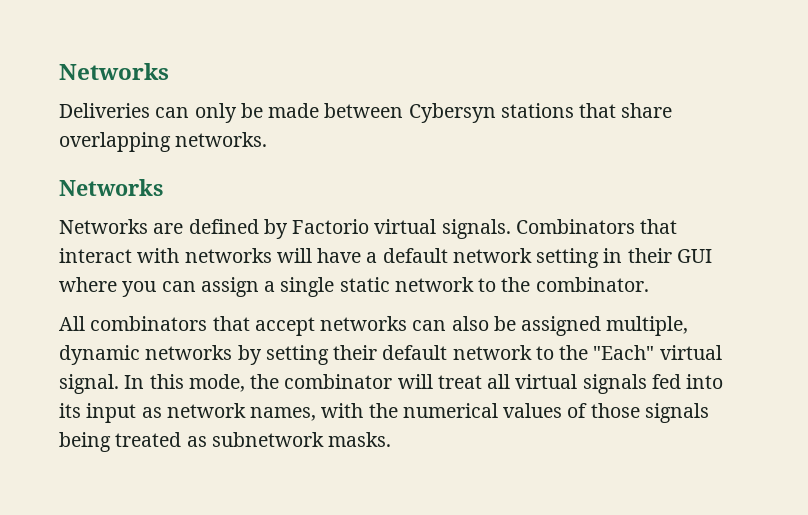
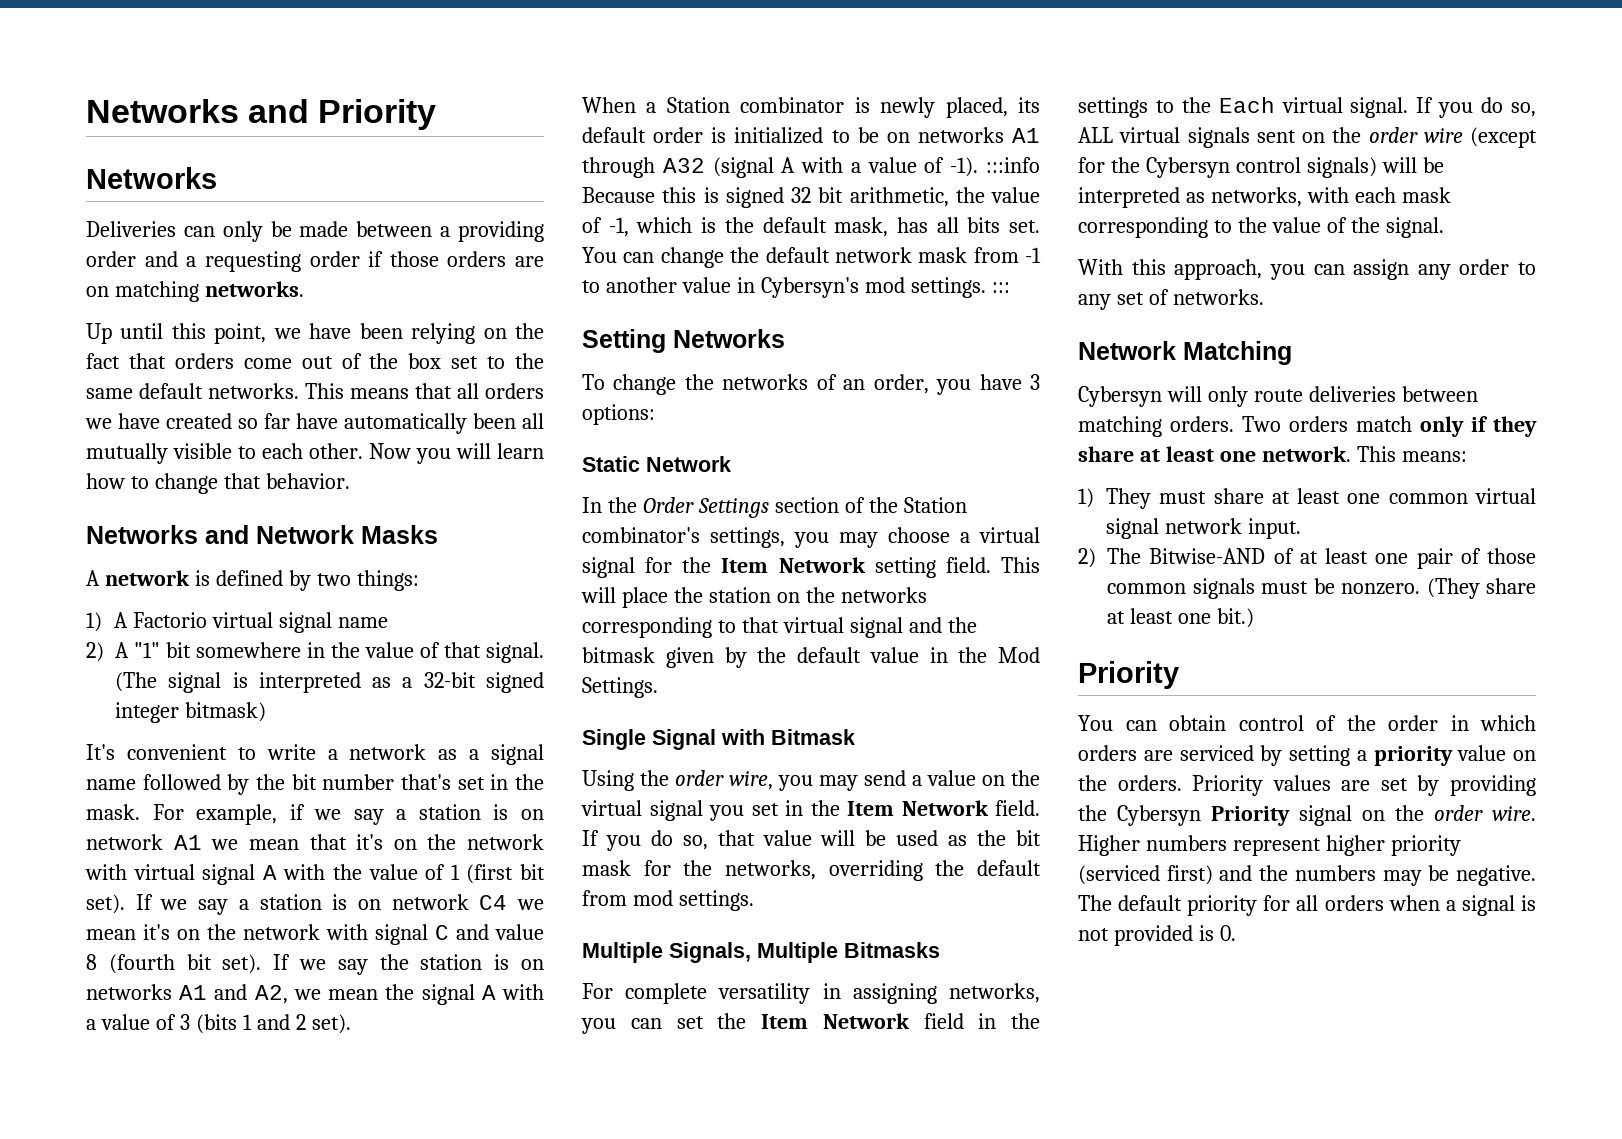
[59,63,169,80] Networks -> [86,99,437,130] [86,167,217,189] Networks and Priority // Networks
[408,103,673,123] [59,132,268,152] [59,179,163,196] [59,219,678,239] [59,248,712,268] [59,277,649,297] [59,316,689,336] [59,345,722,365] [59,374,724,394] [59,403,709,423] [59,432,392,452] Cybersyn stations that share overlapping networks. // Networks // Networks are defined by Factorio virtual signals. Combinators that interact with networks will have a default network setting in their GUI where you can assign a single static network to the combinator. // All combinators that accept networks can also be assigned multiple, dynamic networks by setting their default network to the "Each" virtual signal. In this mode, the combinator will treat all virtual signals fed into its input as network names, with the numerical values of those signals being treated as subnetwork masks. -> [440,221,544,242] [86,251,544,272] [86,281,304,302] [86,323,545,344] [86,353,544,369] [86,383,544,399] [85,413,544,434] [86,443,544,464] [86,473,350,494] [86,525,438,544] [86,570,419,591] [86,612,388,633] [86,642,544,663] [115,672,544,693] [115,702,266,723] [86,744,544,765] [86,774,544,795] [86,804,544,825] [86,834,544,850] [85,864,546,885] [86,894,544,915] [86,924,544,945] [86,954,545,975] [86,984,544,1005] [86,1014,351,1034] [582,97,1040,118] [582,127,1040,144] [582,157,1040,178] [582,187,1040,208] [582,217,1040,237] [582,247,1041,268] [582,277,1010,298] [582,329,785,353] [582,374,1040,395] [582,404,655,425] [582,456,731,472] [582,497,967,518] [582,527,1040,548] [582,557,1040,578] [581,587,927,608] [582,617,977,638] [582,647,1040,668] [582,677,658,698] [582,729,855,750] [582,770,1040,791] [581,800,1040,821] [582,830,1042,851] [582,860,1041,881] [582,890,754,911] [582,942,940,963] [582,983,1040,1004] [581,1013,1040,1034] [1078,97,1536,118] [1078,127,1537,148] [1078,157,1444,178] [1078,187,1451,208] [1078,217,1444,238] [1078,259,1536,280] [1078,289,1264,310] [1078,341,1292,365] [1078,386,1478,407] [1078,416,1537,437] [1078,446,1467,462] [1078,488,1536,509] [1106,518,1302,539] [1078,548,1536,569] [1107,578,1536,599] [1107,608,1254,628] [1078,661,1179,689] [1078,715,1536,731] [1078,745,1536,766] [1078,775,1536,796] [1078,805,1536,826] [1078,835,1461,856] [1078,865,1536,886] [1078,895,1536,916] [1078,925,1236,946] a providing order and a requesting order if those orders are on matching networks. // Up until this point, we have been relying on the fact that orders come out of the box set to the same default networks. This means that all orders we have created so far have automatically been all mutually visible to each other. Now you will learn how to change that behavior. // Networks and Network Masks // A network is defined by two things: // 1) A Factorio virtual signal name // 2) A "1" bit somewhere in the value of that signal. (The signal is interpreted as a 32-bit signed integer bitmask) // It's convenient to write a network as a signal name followed by the bit number that's set in the mask. For example, if we say a station is on network A1 we mean that it's on the network with virtual signal A with the value of 1 (first bit set). If we say a station is on network C4 we mean it's on the network with signal C and value 8 (fourth bit set). If we say the station is on networks A1 and A2, we mean the signal A with a value of 3 (bits 1 and 2 set). // When a Station combinator is newly placed, its default order is initialized to be on networks A1 through A32 (signal A with a value of -1). :::info Because this is signed 32 bit arithmetic, the value of -1, which is the default mask, has all bits set. You can change the default network mask from -1 to another value in Cybersyn's mod settings. ::: // Setting Networks // To change the networks of an order, you have 3 options: // Static Network // In the Order Settings section of the Station combinator's settings, you may choose a virtual signal for the Item Network setting field. This will place the station on the networks corresponding to that virtual signal and the bitmask given by the default value in the Mod Settings. // Single Signal with Bitmask // Using the order wire, you may send a value on the virtual signal you set in the Item Network field. If you do so, that value will be used as the bit mask for the networks, overriding the default from mod settings. // Multiple Signals, Multiple Bitmasks // For complete versatility in assigning networks, you can set the Item Network field in the settings to the Each virtual signal. If you do so, ALL virtual signals sent on the order wire (except for the Cybersyn control signals) will be interpreted as networks, with each mask corresponding to the value of the signal. // With this approach, you can assign any order to any set of networks. // Network Matching // Cybersyn will only route deliveries between matching orders. Two orders match only if they share at least one network. This means: // 1) They must share at least one common virtual signal network input. // 2) The Bitwise-AND of at least one pair of those common signals must be nonzero. (They share at least one bit.) // Priority // You can obtain control of the order in which orders are serviced by setting a priority value on the orders. Priority values are set by providing the Cybersyn Priority signal on the order wire. Higher numbers represent higher priority (serviced first) and the numbers may be negative. The default priority for all orders when a signal is not provided is 0.

